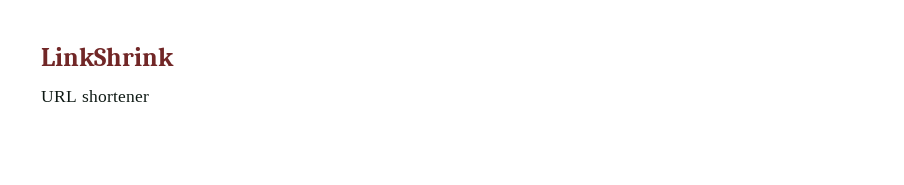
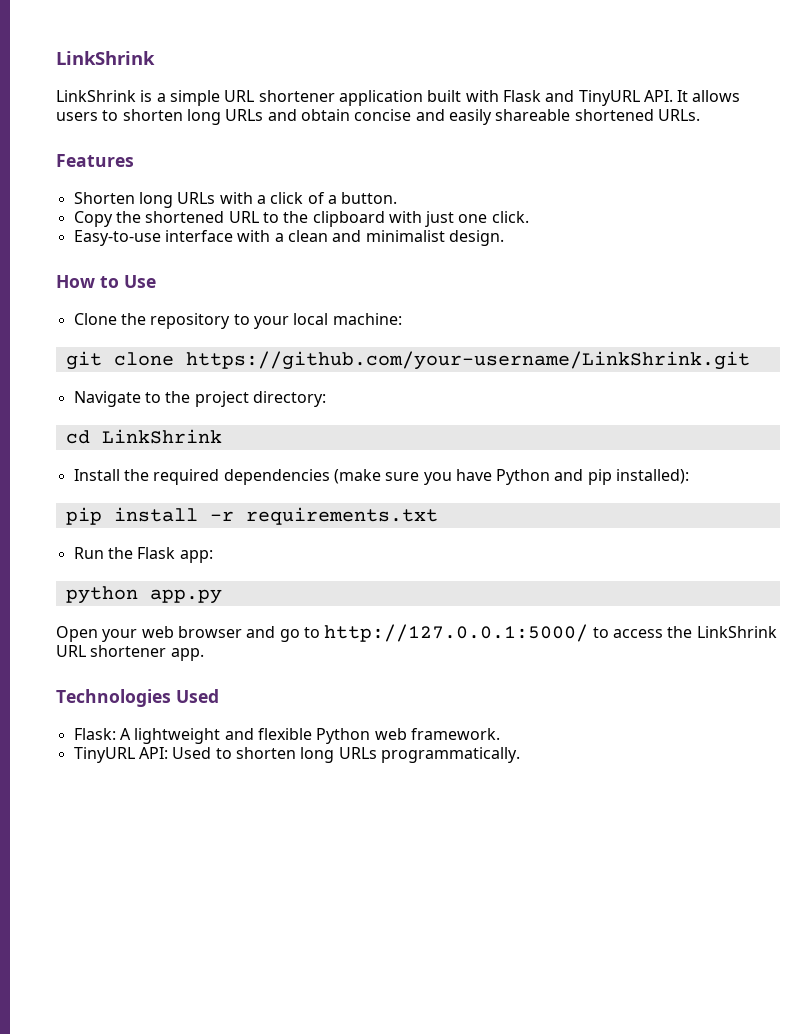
[41,47,174,66] [41,90,149,102] LinkShrink // URL shortener -> [56,51,155,65] [56,90,741,106] [56,109,700,125] [56,154,134,167] [73,192,398,208] [73,211,529,227] [73,230,504,246] [56,275,156,288] [73,313,402,329] [65,351,750,370] [73,391,326,407] [65,429,222,444] [73,469,690,485] [65,507,438,525] [73,547,213,563] [65,586,222,604] [56,624,777,642] [56,645,204,661] [56,689,219,707] [73,728,500,744] [73,747,520,763] LinkShrink // LinkShrink is a simple URL shortener application built with Flask and TinyURL API. It allows users to shorten long URLs and obtain concise and easily shareable shortened URLs. // Features // Shorten long URLs with a click of a button. // Copy the shortened URL to the clipboard with just one click. // Easy-to-use interface with a clean and minimalist design. // How to Use // Clone the repository to your local machine: // git clone https://github.com/your-username/LinkShrink.git // Navigate to the project directory: // cd LinkShrink // Install the required dependencies (make sure you have Python and pip installed): // pip install -r requirements.txt // Run the Flask app: // python app.py // Open your web browser and go to http://127.0.0.1:5000/ to access the LinkShrink URL shortener app. // Technologies Used // Flask: A lightweight and flexible Python web framework. // TinyURL API: Used to shorten long URLs programmatically.

